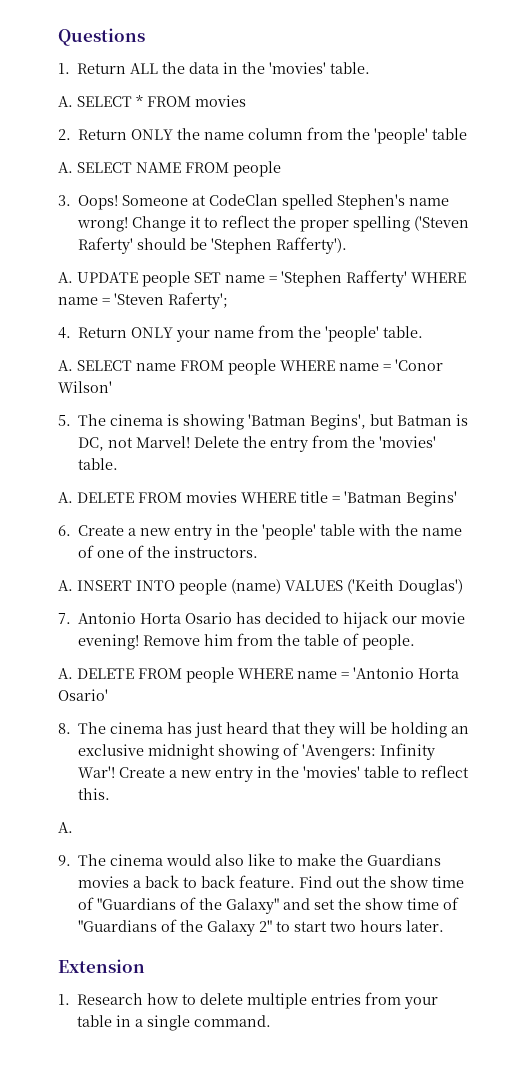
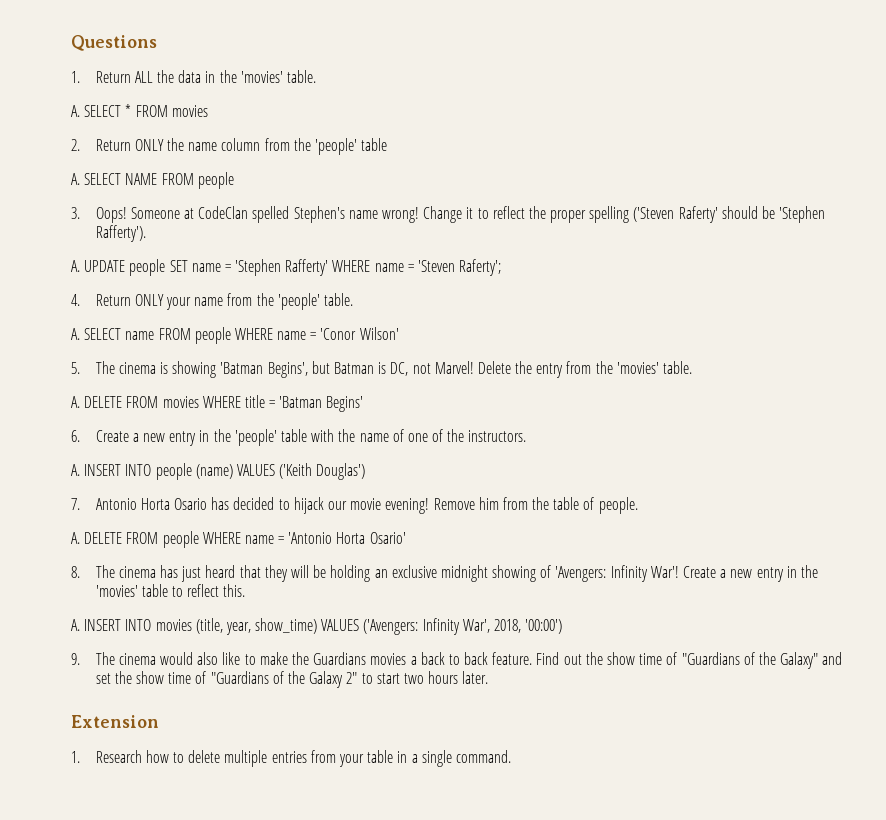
(73, 827) none -> [84,618,563,635] INSERT INTO movies (title, year, show_time) VALUES ('Avengers: Infinity War', 2018, '00:00')

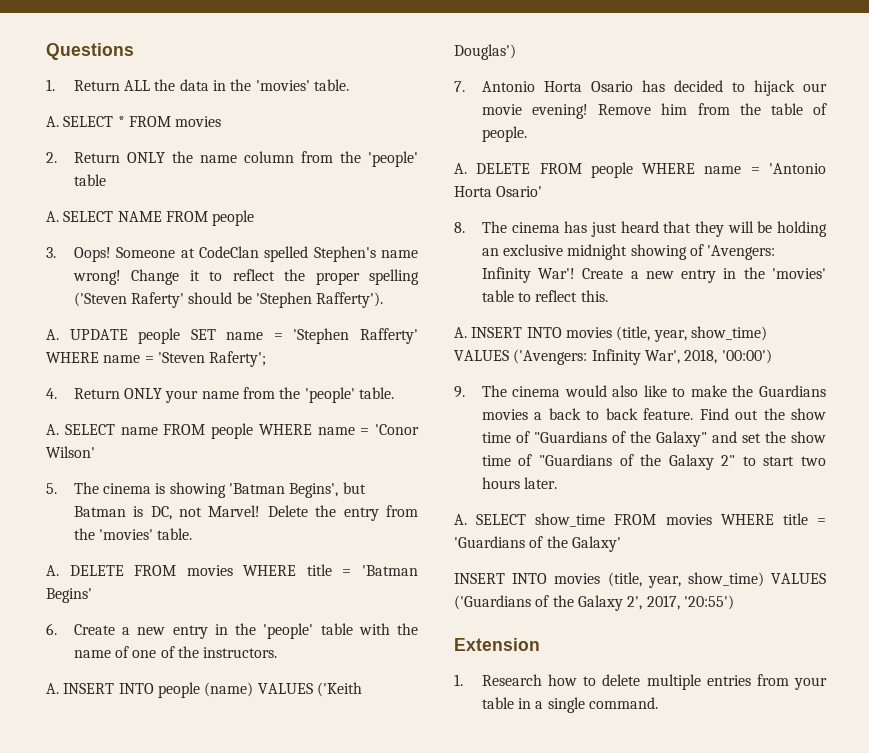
(489, 677) none -> [454,513,826,527] [454,536,621,552] [454,572,826,588] [454,595,734,611] // A. SELECT show_time FROM movies WHERE title = 'Guardians of the Galaxy' // INSERT INTO movies (title, year, show_time) VALUES ('Guardians of the Galaxy 2', 2017, '20:55')

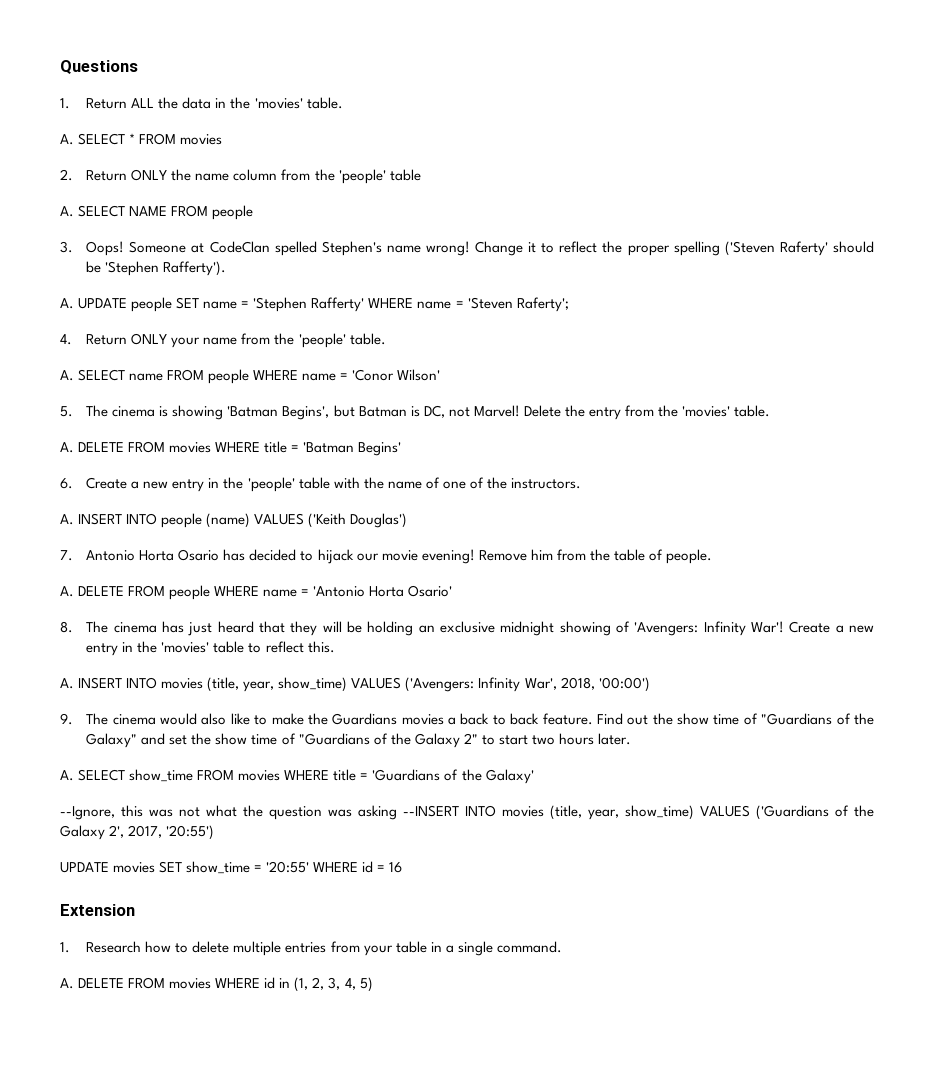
[454,573,505,584] INSERT -> [60,805,459,820] --Ignore, this was not what the question was asking --INSERT
(734, 602) none -> [60,861,403,874] // UPDATE movies SET show_time = '20:55' WHERE id = 16
(659, 703) none -> [60,977,373,992] // A. DELETE FROM movies WHERE id in (1, 2, 3, 4, 5)

